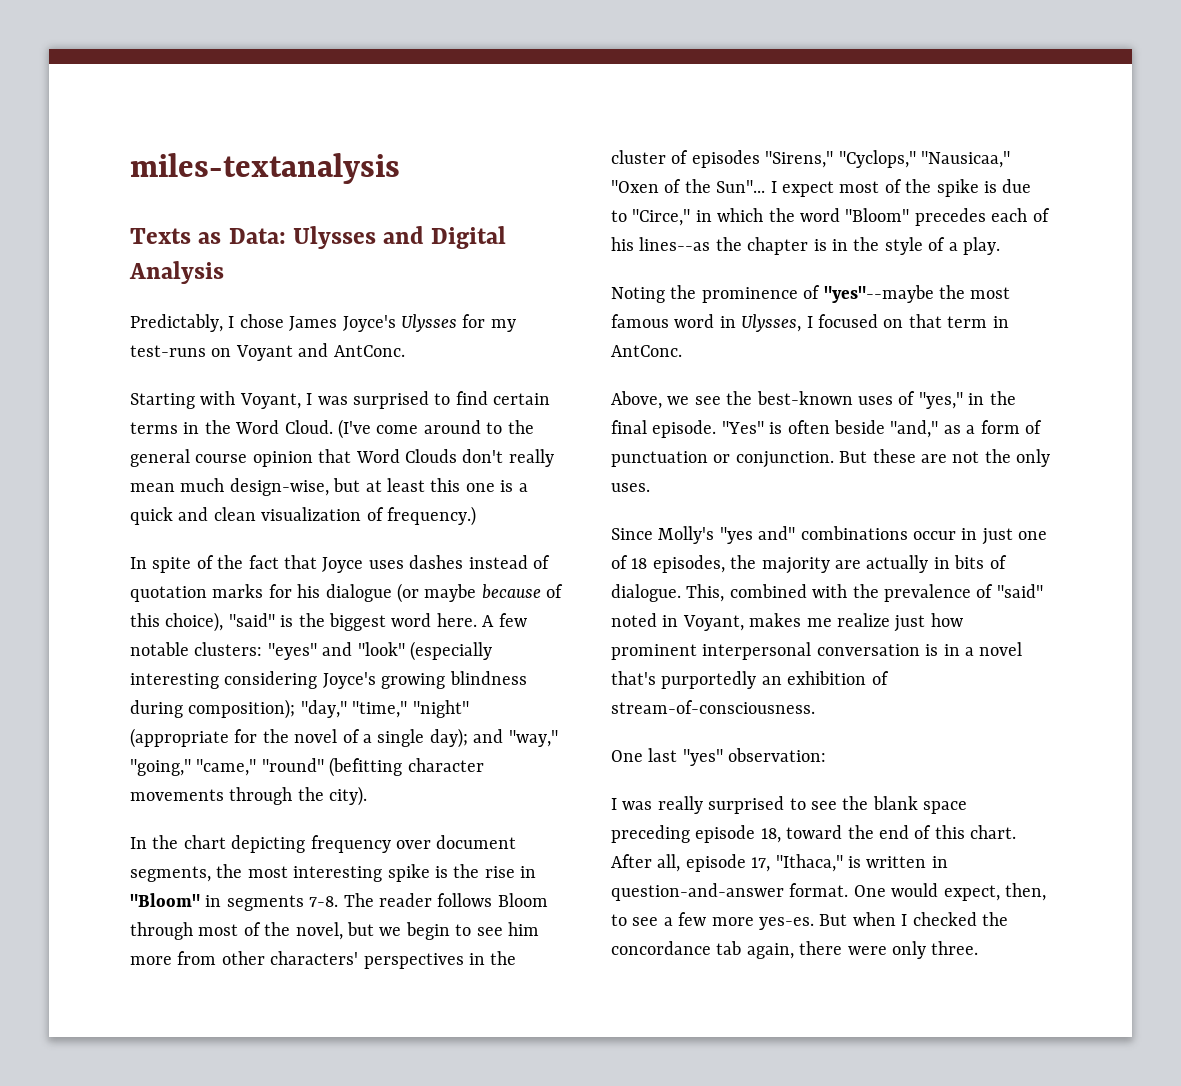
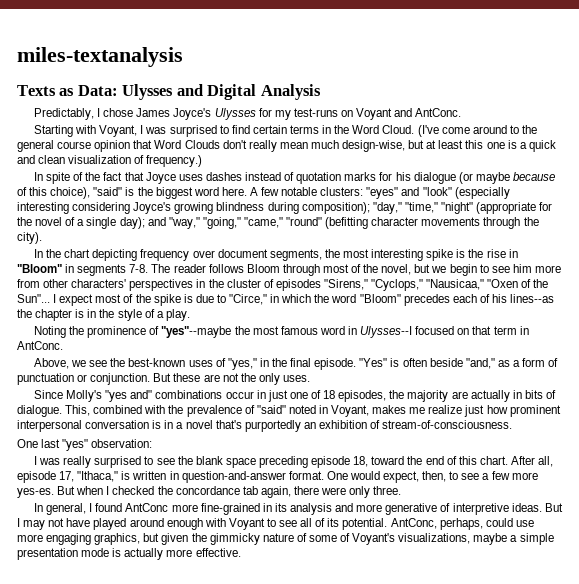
[741,314,813,332] Ulysses, I -> [360,326,413,338] Ulysses--I
(979, 948) none -> [34,503,563,515] [17,518,534,530] [17,533,554,545] [17,548,241,560] // In general, I found AntConc more fine-grained in its analysis and more generative of interpretive ideas. But I may not have played around enough with Voyant to see all of its potential. AntConc, perhaps, could use more engaging graphics, but given the gimmicky nature of some of Voyant's visualizations, maybe a simple presentation mode is actually more effective.

